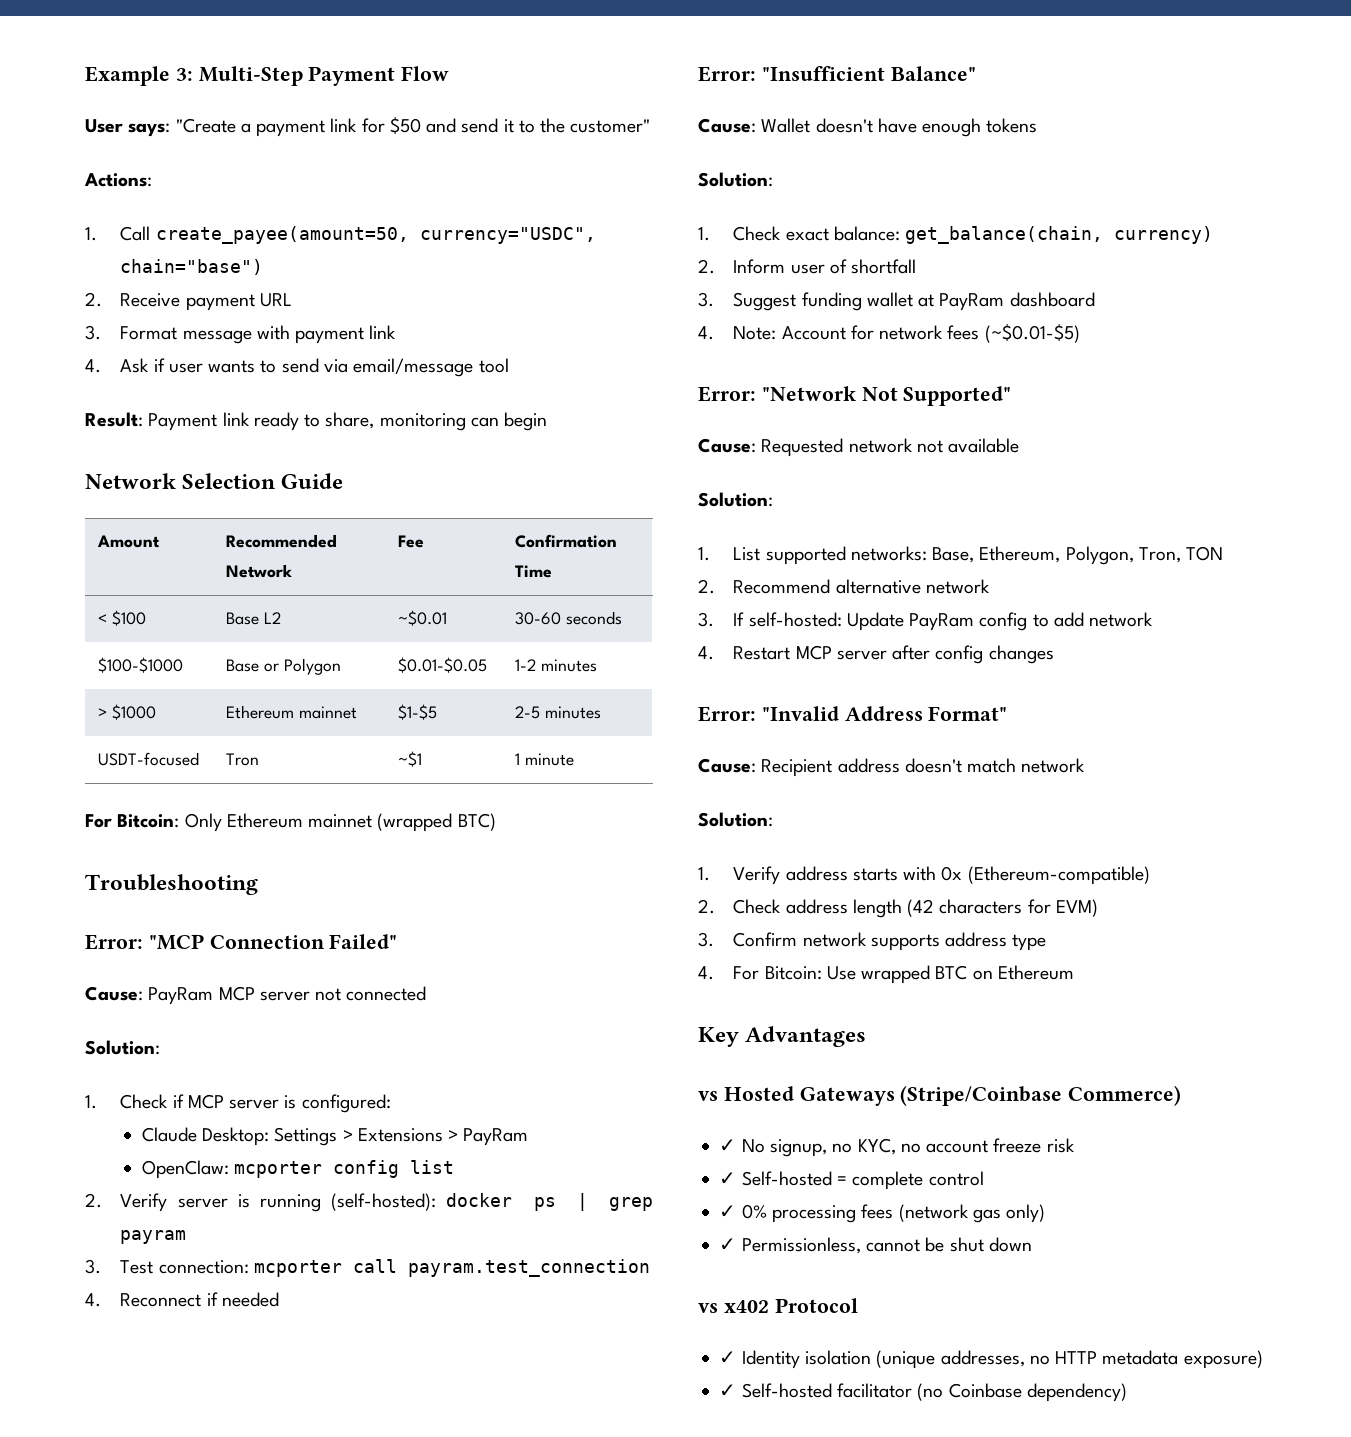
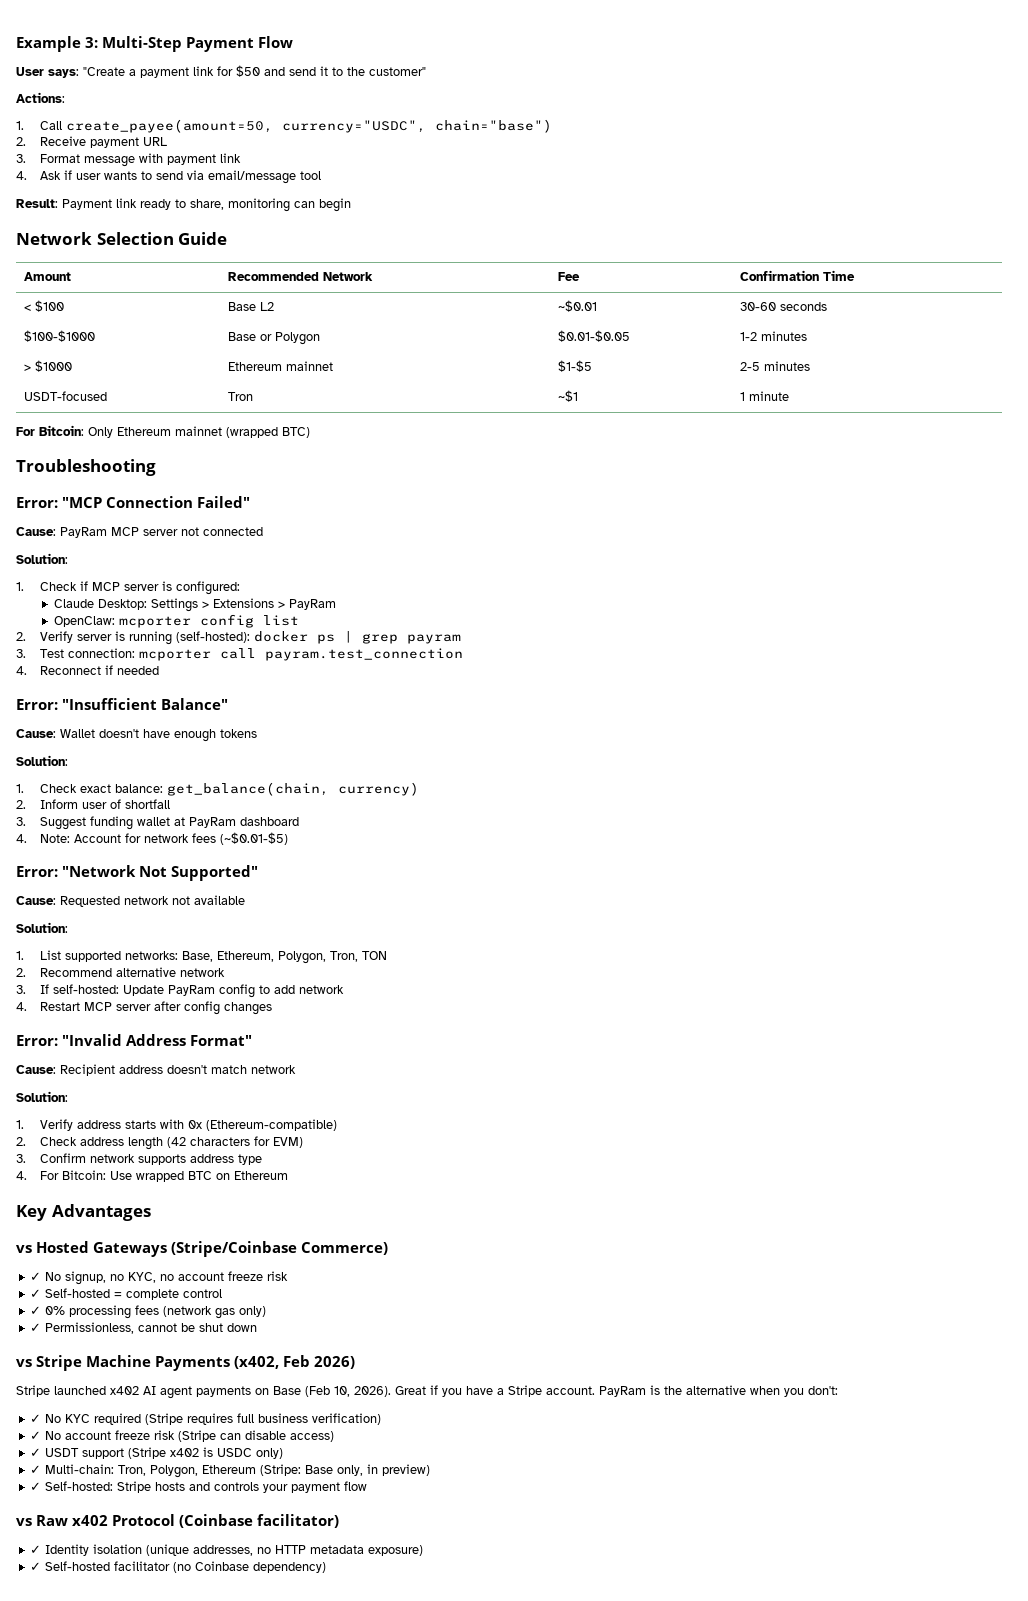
(718, 1308) none -> [36,1355,355,1371] [16,1385,838,1399] [30,1413,382,1425] [30,1430,335,1442] [30,1447,284,1459] [30,1464,431,1478] [30,1481,368,1493] [16,1515,68,1526] Stripe Machine Payments (x402, Feb 2026) // Stripe launched x402 AI agent payments on Base (Feb 10, 2026). Great if you have a Stripe account. PayRam is the alternative when you don't: // ✓ No KYC required (Stripe requires full business verification) // ✓ No account freeze risk (Stripe can disable access) // ✓ USDT support (Stripe x402 is USDC only) // ✓ Multi-chain: Tron, Polygon, Ethereum (Stripe: Base only, in preview) // ✓ Self-hosted: Stripe hosts and controls your payment flow // vs Raw
(858, 1305) none -> [179,1514,339,1528] (Coinbase facilitator)

